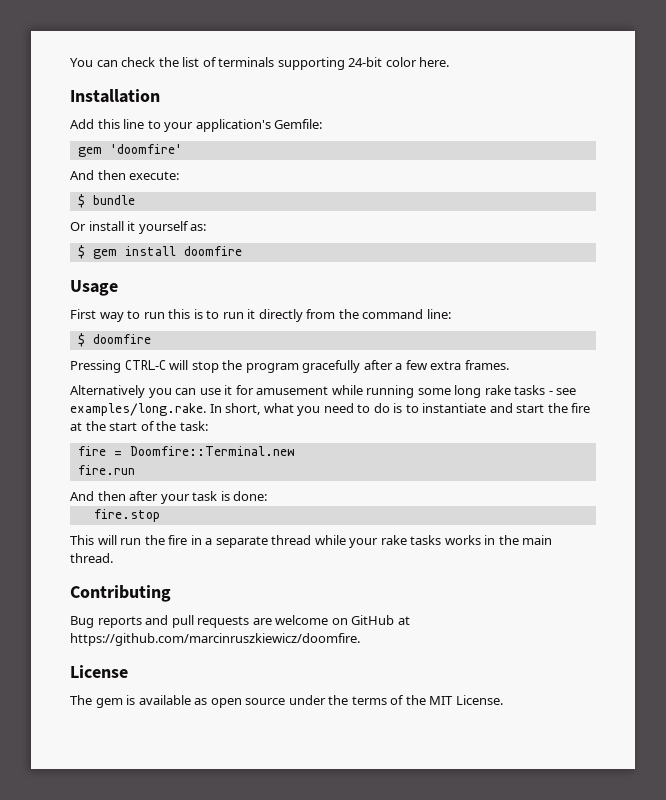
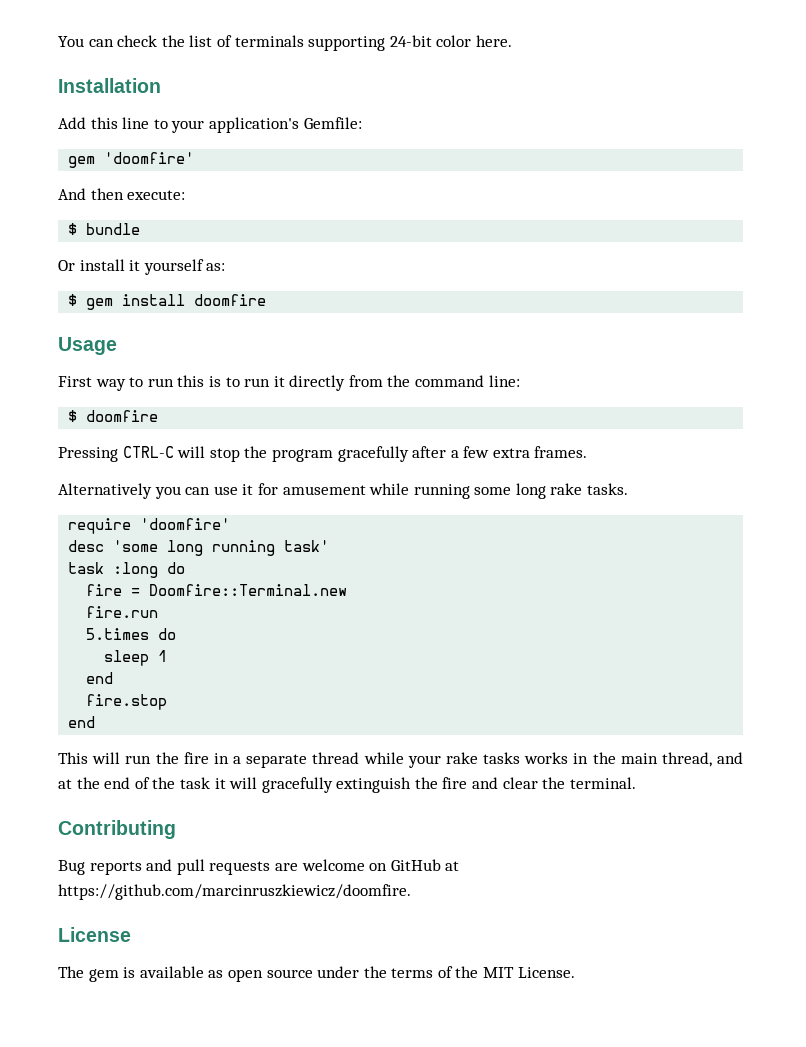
[514,385,577,395] [70,403,591,416] [70,421,208,431] [77,446,295,456] [77,465,135,475] [70,491,268,504] tasks - see examples/long.rake. In short, what you need to do is to instantiate and start the fire at the start of the task: // fire = Doomfire::Terminal.new // fire.run // And then after your task is done: -> [587,483,629,495] [68,518,231,534] [68,540,330,556] [68,562,186,578] [86,584,348,596] [86,606,159,618] [86,628,177,640] [104,650,168,666] [86,672,114,684] tasks. // require 'doomfire' // desc 'some long running task' // task :long do // fire = Doomfire::Terminal.new // fire.run // 5.times do // sleep 1 // end
(160, 515) none -> [68,716,96,728] // end
[70,553,113,563] thread. -> [661,752,743,767] [58,777,636,793] thread, and at the end of the task it will gracefully extinguish the fire and clear the terminal.

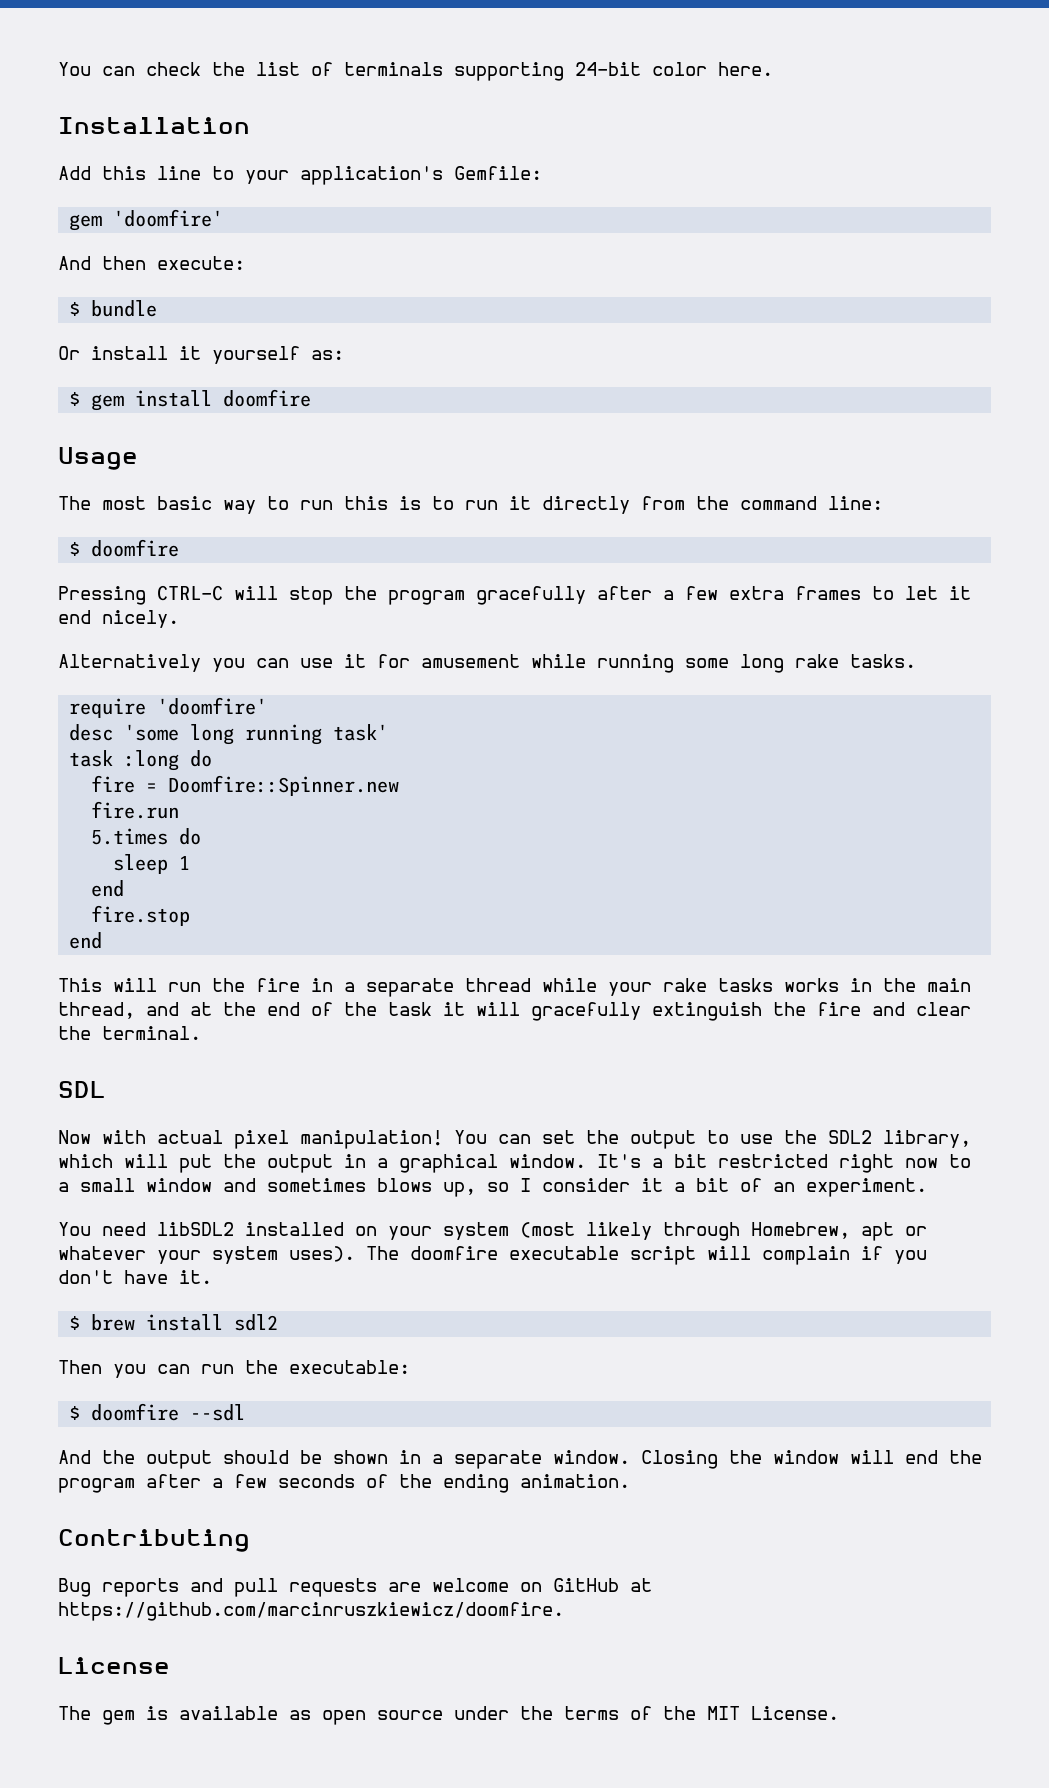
[58,376,92,387] First -> [58,496,212,510] The most basic
[534,446,588,458] frames. -> [795,586,971,600] [58,610,179,628] frames to let it end nicely.
[149,584,348,596] Doomfire::Terminal.new -> [168,775,400,796] Doomfire::Spinner.new
(636, 783) none -> [58,1081,106,1098] [58,1130,971,1149] [58,1154,971,1173] [58,1178,927,1197] [58,1222,927,1241] [58,1246,927,1265] [58,1270,212,1284] [69,1314,279,1331] [58,1360,410,1378] [69,1403,246,1421] [58,1450,982,1469] [58,1474,630,1493] // SDL // Now with actual pixel manipulation! You can set the output to use the SDL2 library, which will put the output in a graphical window. It's a bit restricted right now to a small window and sometimes blows up, so I consider it a bit of an experiment. // You need libSDL2 installed on your system (most likely through Homebrew, apt or whatever your system uses). The doomfire executable script will complain if you don't have it. // $ brew install sdl2 // Then you can run the executable: // $ doomfire --sdl // And the output should be shown in a separate window. Closing the window will end the program after a few seconds of the ending animation.

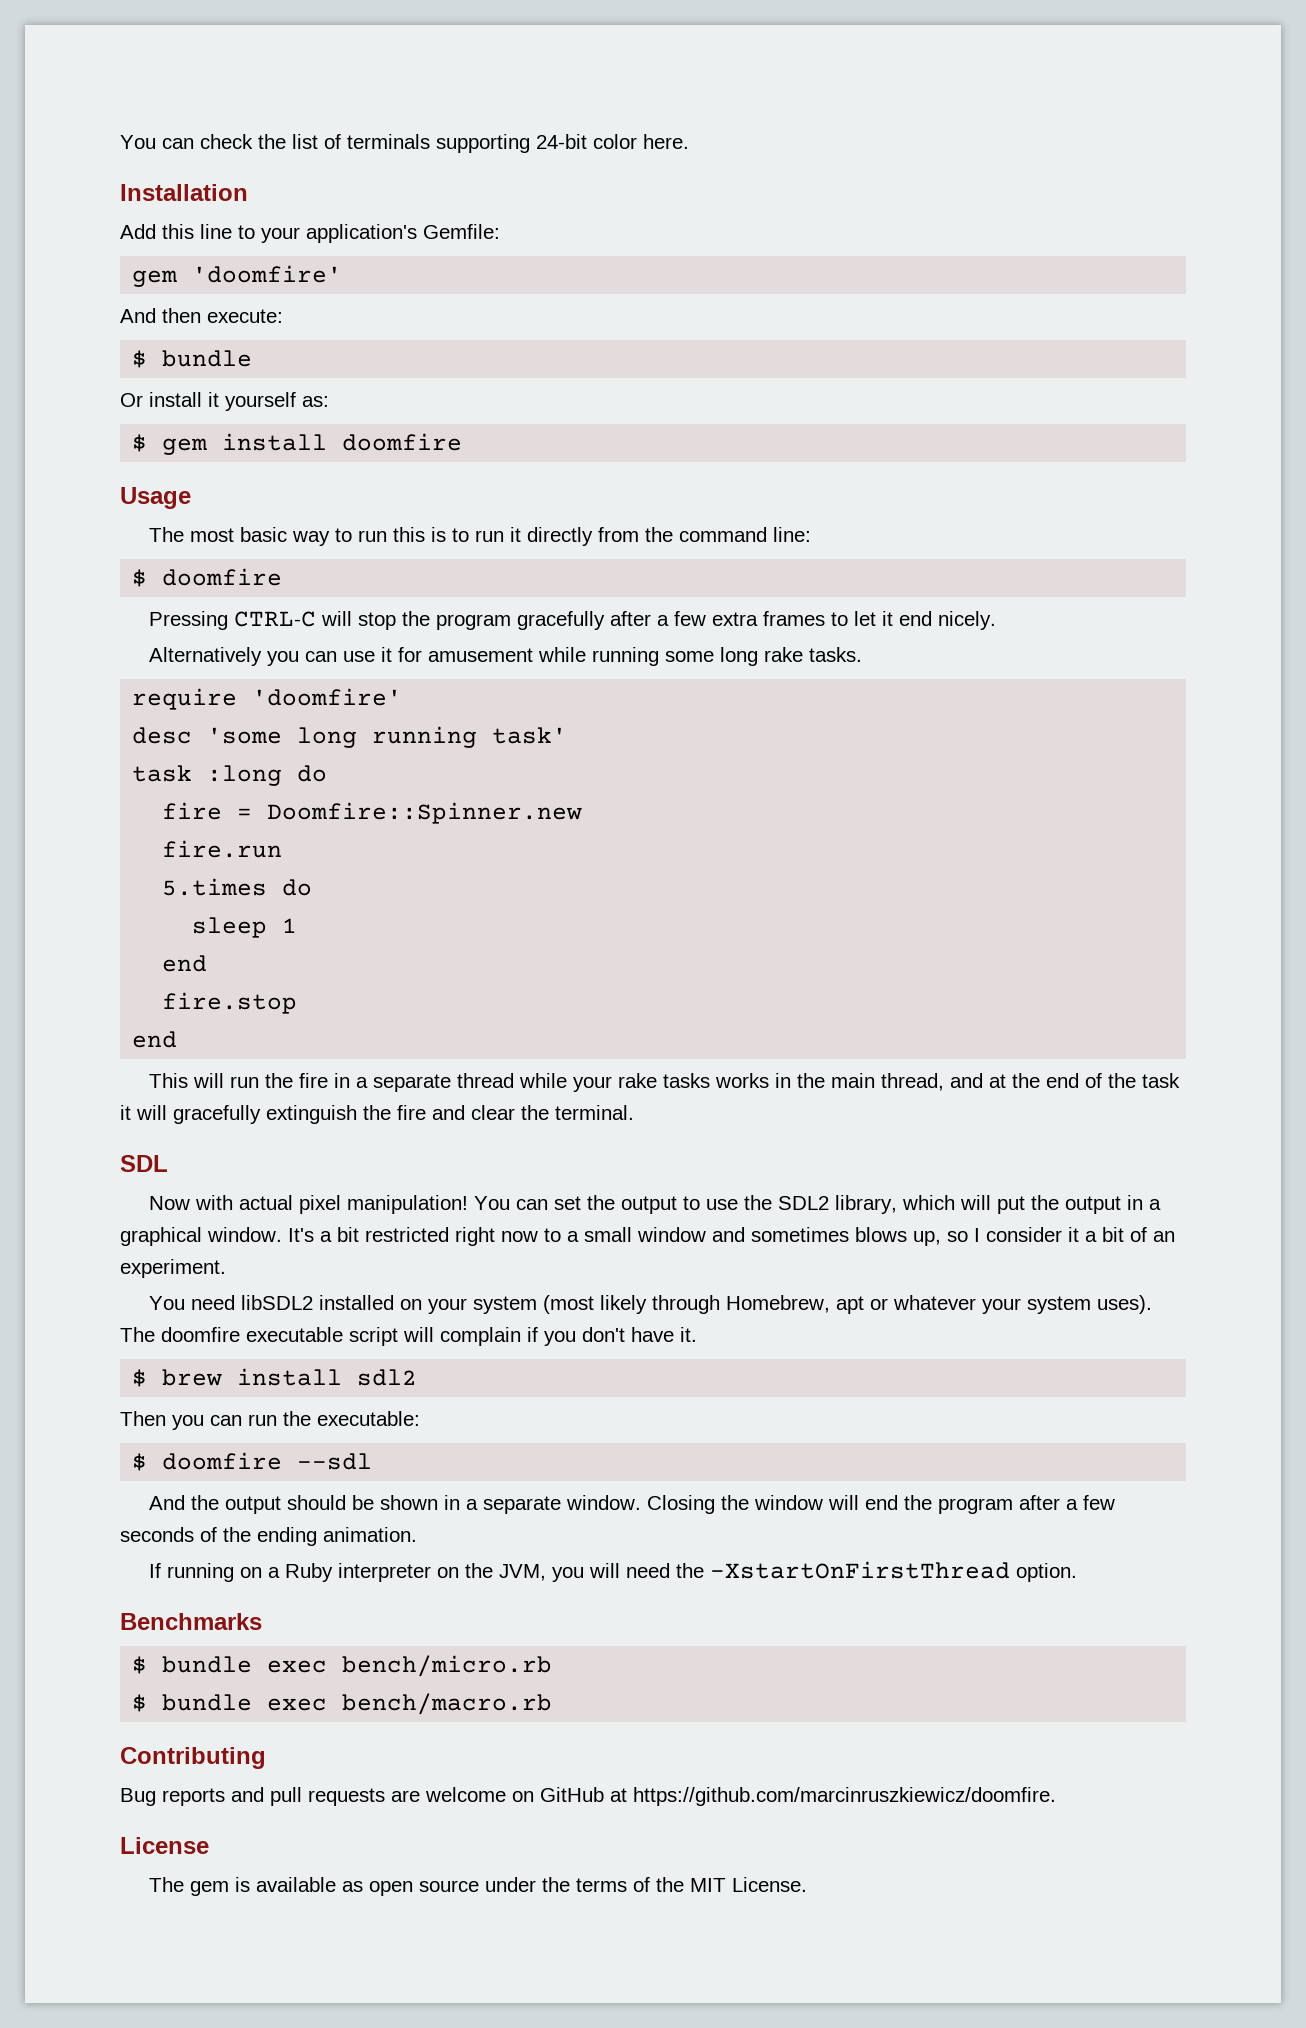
(630, 1481) none -> [148,1561,1077,1582] [120,1613,262,1630] [132,1655,553,1677] [132,1693,553,1715] // If running on a Ruby interpreter on the JVM, you will need the -XstartOnFirstThread option. // Benchmarks // $ bundle exec bench/micro.rb // $ bundle exec bench/macro.rb

